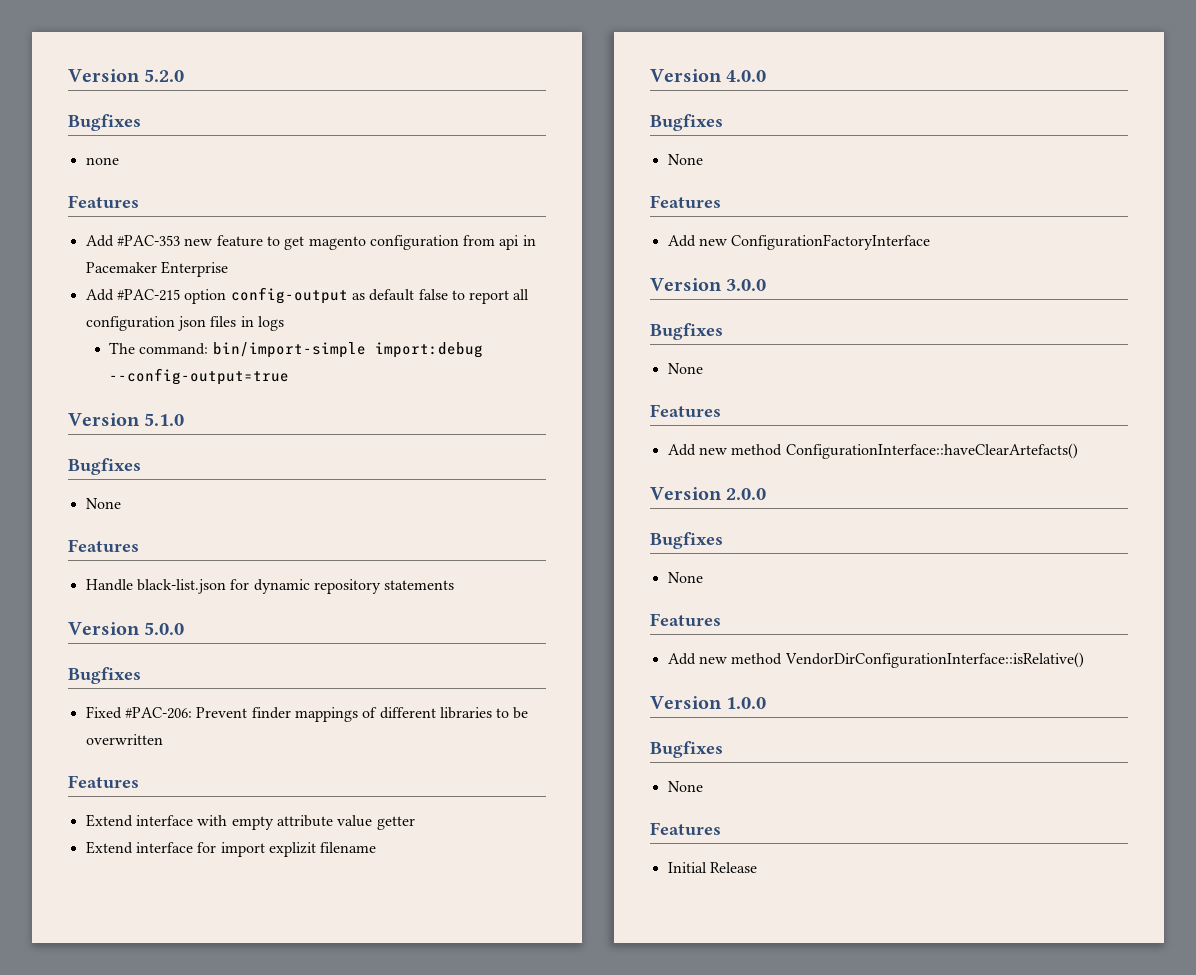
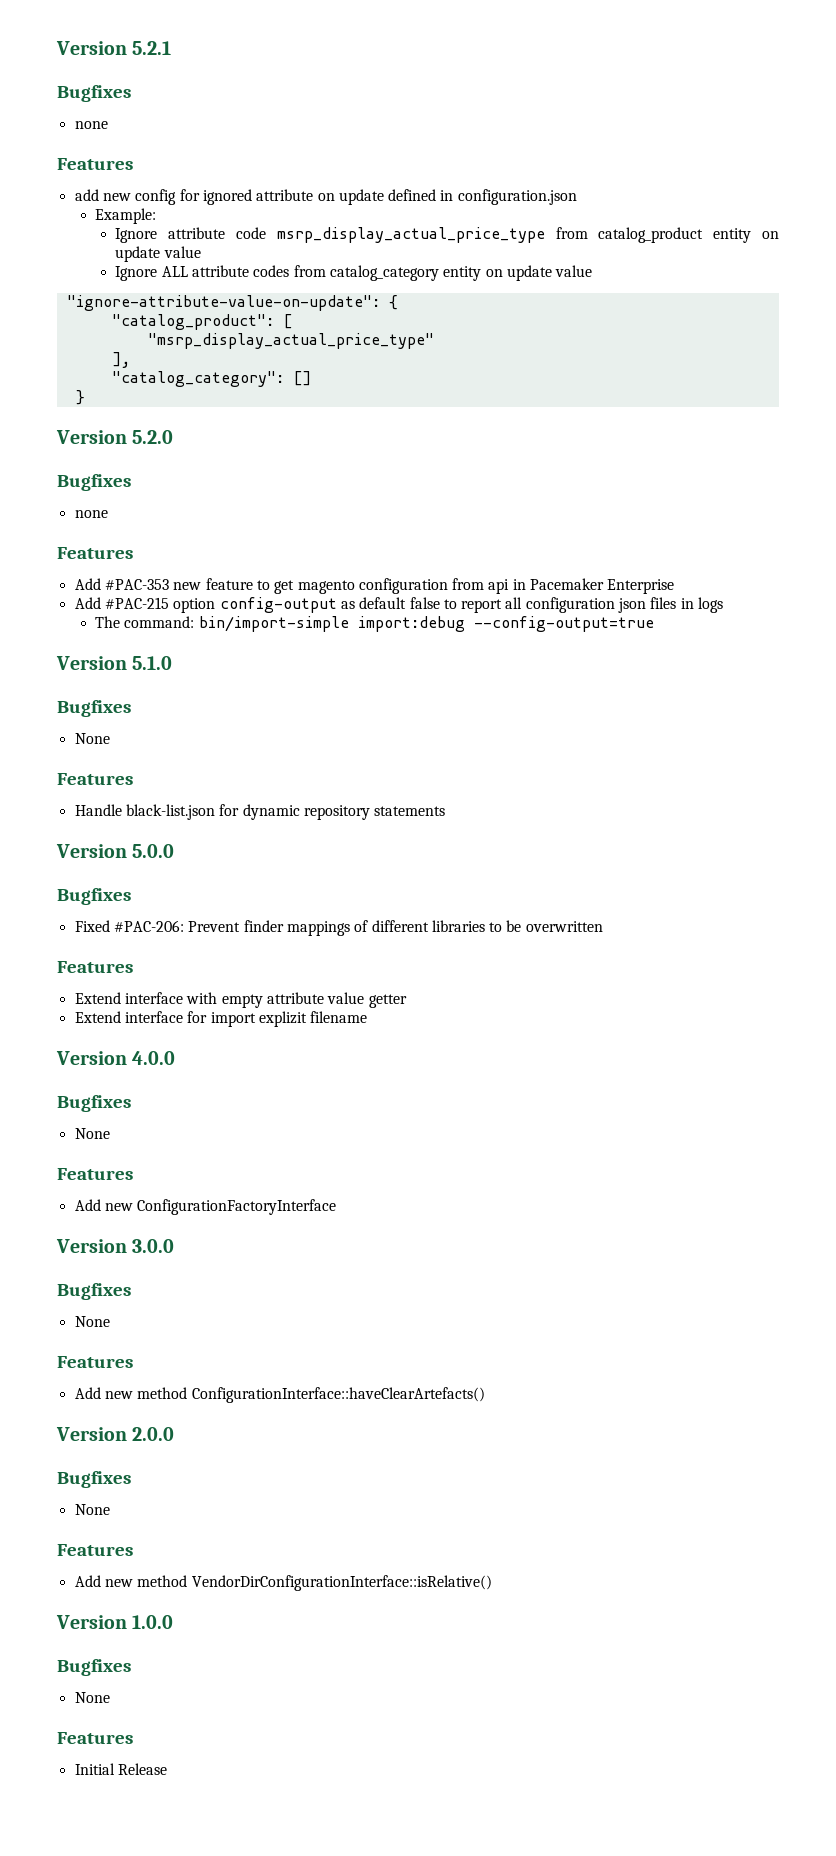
[68,69,140,82] Version -> [56,41,172,55] [57,85,131,102] [74,121,108,129] [57,158,133,170] [74,189,577,205] [94,208,156,224] [115,227,779,243] [115,246,201,262] [115,265,593,281] [66,295,398,311] [111,314,292,330] [147,333,434,349] [111,352,130,368] [111,371,311,387] [75,390,85,405] [56,430,127,444] Version 5.2.1 // Bugfixes // none // Features // add new config for ignored attribute on update defined in configuration.json // Example: // Ignore attribute code msrp_display_actual_price_type from catalog_product entity on update value // Ignore ALL attribute codes from catalog_category entity on update value // "ignore-attribute-value-on-update": { // "catalog_product": [ // "msrp_display_actual_price_type" // ], // "catalog_category": [] // } // Version

